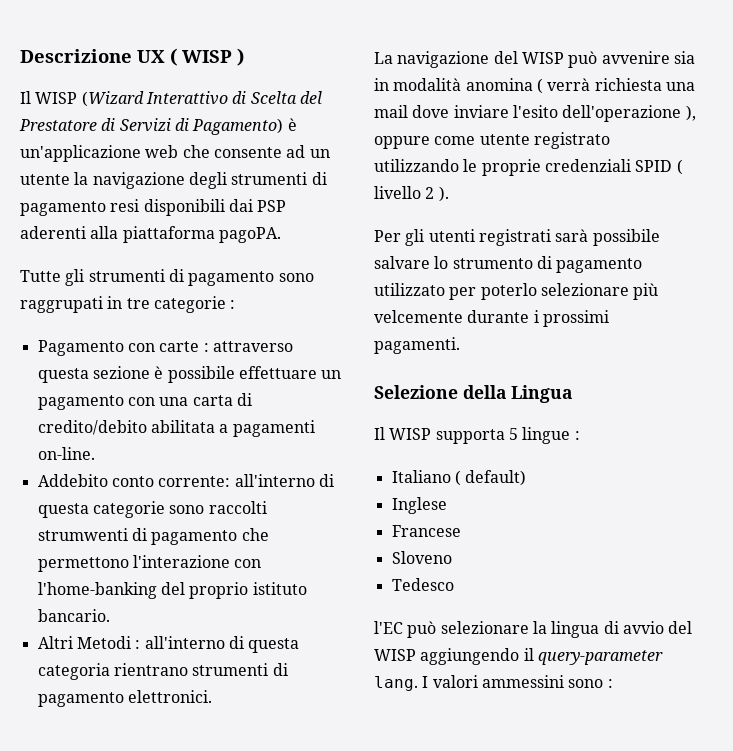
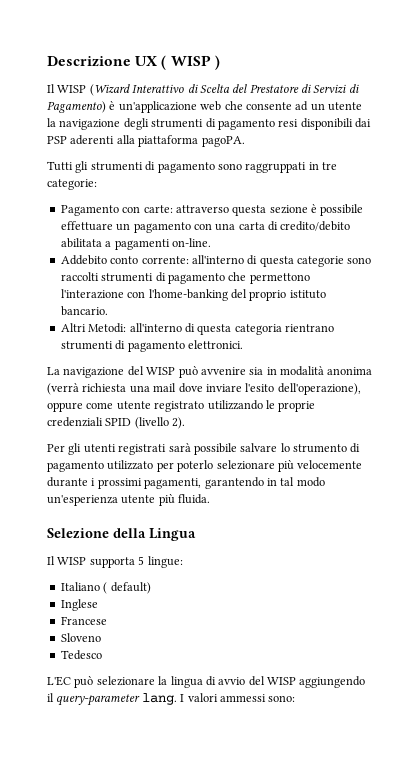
[20,270,61,282] Tutte -> [47,161,73,171] Tutti
[20,296,103,313] raggrupati -> [245,162,307,173] raggruppati
[153,296,236,313] categorie : -> [47,179,97,190] categorie:
[159,341,209,352] carte : -> [143,205,173,213] carte:
[37,528,128,541] strumwenti -> [101,273,154,282] strumenti
[76,636,141,649] Metodi : -> [88,323,127,333] Metodi:
[465,78,591,94] anomina ( verrà -> [327,367,373,375] [47,383,79,395] anonima (verrà
[562,105,696,122] dell'operazione ), -> [277,383,361,395] dell'operazione),
[676,159,683,175] [374,186,449,202] ( livello 2 ). -> [134,417,186,429] (livello 2).
[374,310,463,323] velcemente -> [297,460,363,469] velocemente
[374,337,460,354] pagamenti. -> [144,477,325,489] [47,493,211,506] pagamenti, garantendo in tal modo un'esperienza utente più fluida.
[522,427,580,444] lingue : -> [147,556,183,568] lingue:
[374,621,403,634] l'EC -> [47,676,71,686] L'EC
[481,675,613,688] ammessini sono : -> [219,694,296,702] ammessi sono:

